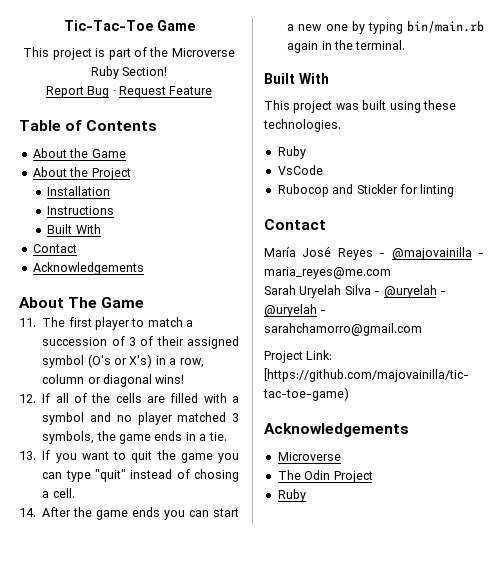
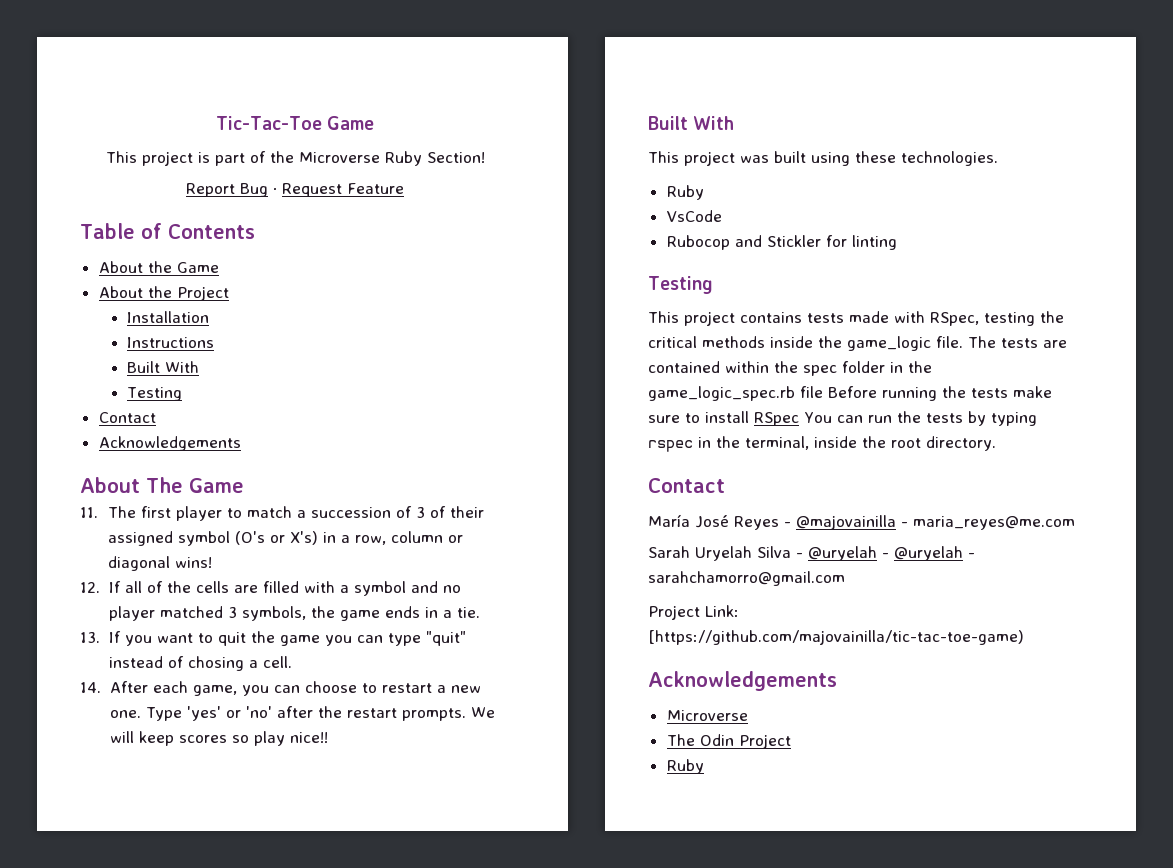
(101, 229) none -> [127,387,183,401] // Testing
[73,507,240,520] [287,21,484,34] [287,40,406,53] the game ends you can start a new one by typing bin/main.rb again in the terminal. -> [152,681,481,696] [109,706,496,721] [109,731,328,746] each game, you can choose to restart a new one. Type 'yes' or 'no' after the restart prompts. We will keep scores so play nice!!
(455, 190) none -> [648,276,713,294] [648,311,1064,326] [648,336,1067,351] [648,361,932,376] [648,386,1052,401] [648,411,1037,426] [648,436,996,452] // Testing // This project contains tests made with RSpec, testing the critical methods inside the game_logic file. The tests are contained within the spec folder in the game_logic_spec.rb file Before running the tests make sure to install RSpec You can run the tests by typing rspec in the terminal, inside the root directory.

